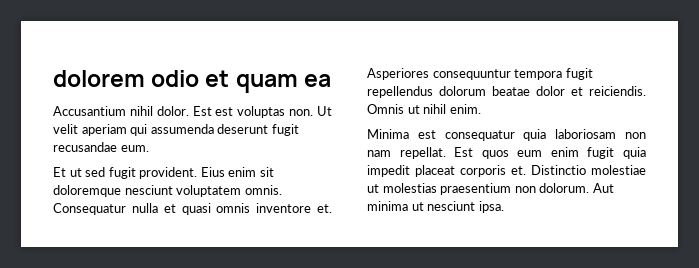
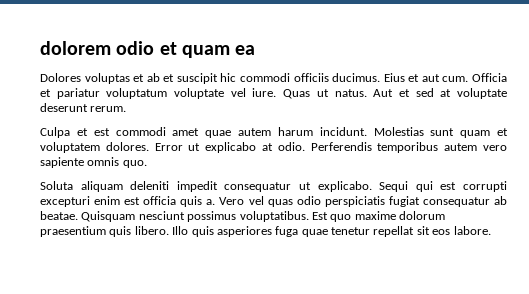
[53,106,332,118] [53,124,299,136] [53,142,149,152] [53,167,274,179] [53,185,282,197] [53,203,332,215] [367,68,593,80] [367,86,646,98] [367,104,481,114] [367,129,646,141] [367,147,646,159] [367,165,646,177] [367,183,614,195] [367,201,504,213] Accusantium nihil dolor. Est est voluptas non. Ut velit aperiam qui assumenda deserunt fugit recusandae eum. // Et ut sed fugit provident. Eius enim sit doloremque nesciunt voluptatem omnis. Consequatur nulla et quasi omnis inventore et. Asperiores consequuntur tempora fugit repellendus dolorum beatae dolor et reiciendis. Omnis ut nihil enim. // Minima est consequatur quia laboriosam non nam repellat. Est quos eum enim fugit quia impedit placeat corporis et. Distinctio molestiae ut molestias praesentium non dolorum. Aut minima ut nesciunt ipsa. -> [40,73,507,84] [40,88,507,99] [40,103,127,112] [40,127,508,138] [40,142,508,153] [40,157,147,168] [40,181,508,192] [40,196,507,207] [40,211,445,222] [40,226,491,237] Dolores voluptas et ab et suscipit hic commodi officiis ducimus. Eius et aut cum. Officia et pariatur voluptatum voluptate vel iure. Quas ut natus. Aut et sed at voluptate deserunt rerum. // Culpa et est commodi amet quae autem harum incidunt. Molestias sunt quam et voluptatem dolores. Error ut explicabo at odio. Perferendis temporibus autem vero sapiente omnis quo. // Soluta aliquam deleniti impedit consequatur ut explicabo. Sequi qui est corrupti excepturi enim est officia quis a. Vero vel quas odio perspiciatis fugiat consequatur ab beatae. Quisquam nesciunt possimus voluptatibus. Est quo maxime dolorum praesentium quis libero. Illo quis asperiores fuga quae tenetur repellat sit eos labore.

